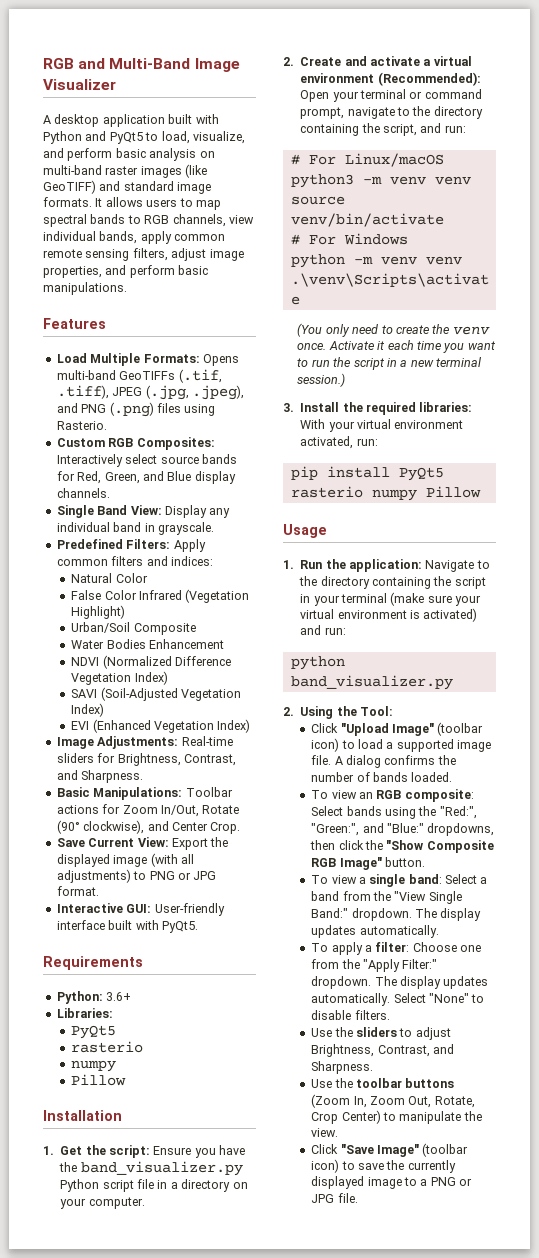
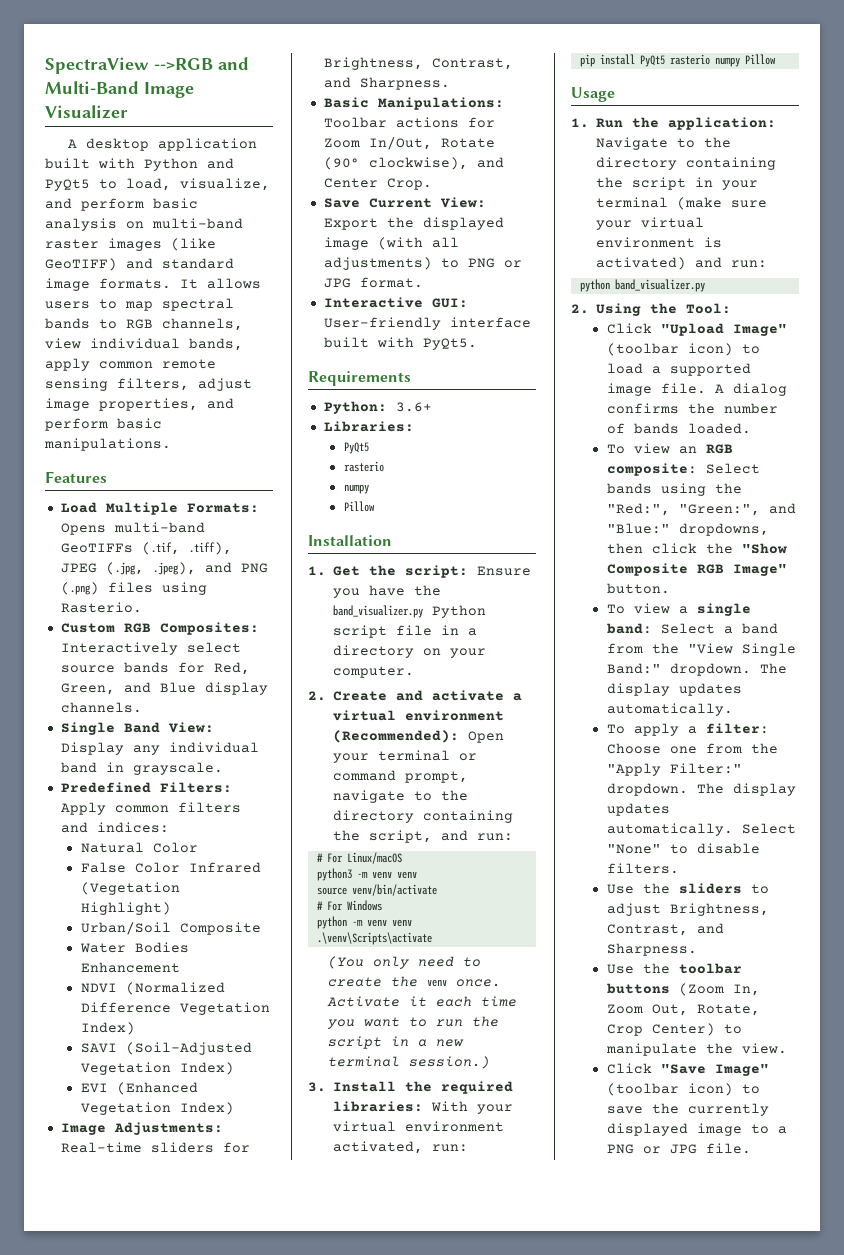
[43,58,74,69] RGB -> [45,57,213,74] SpectraView -->RGB

